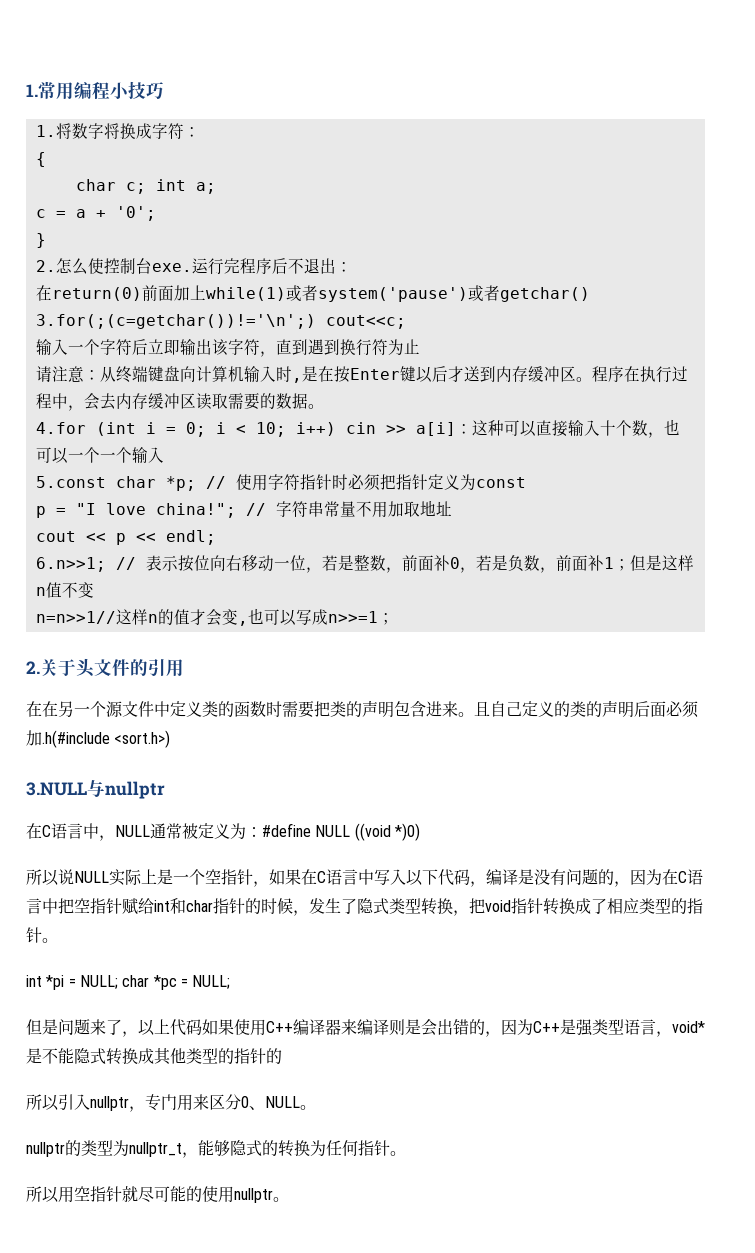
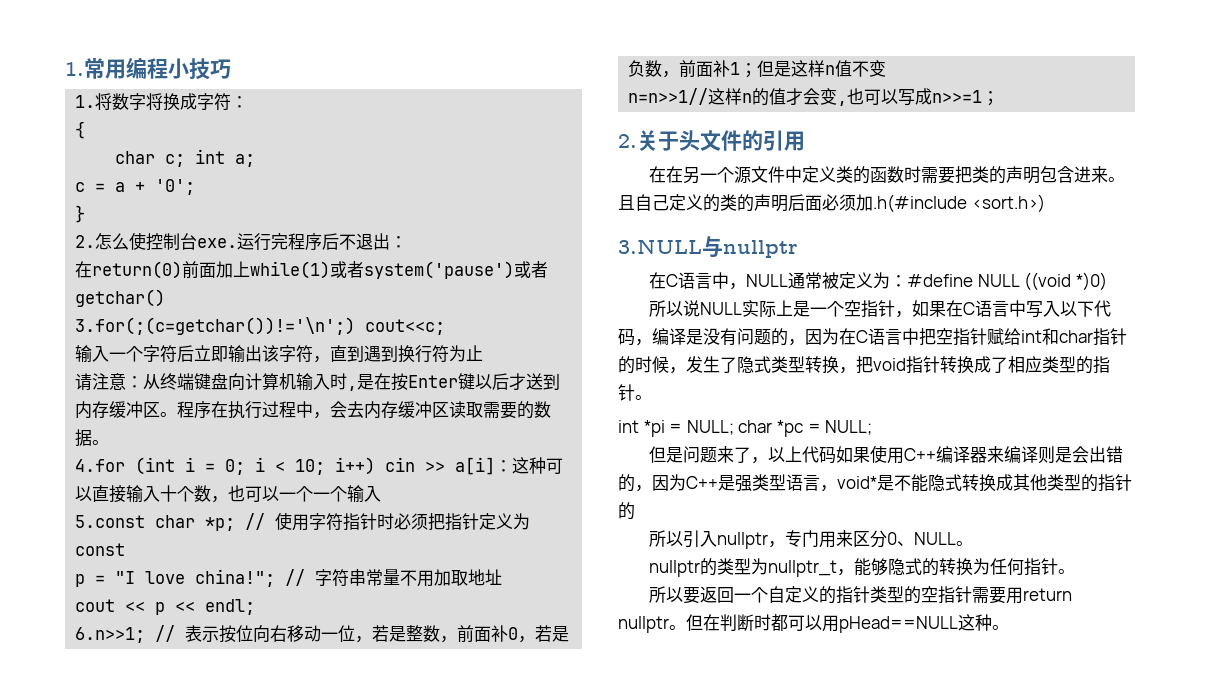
[58,1186,273,1203] 用空指针就尽可能的使用nullptr -> [683,586,1073,604] [618,614,992,633] 要返回一个自定义的指针类型的空指针需要用return nullptr。但在判断时都可以用pHead==NULL这种

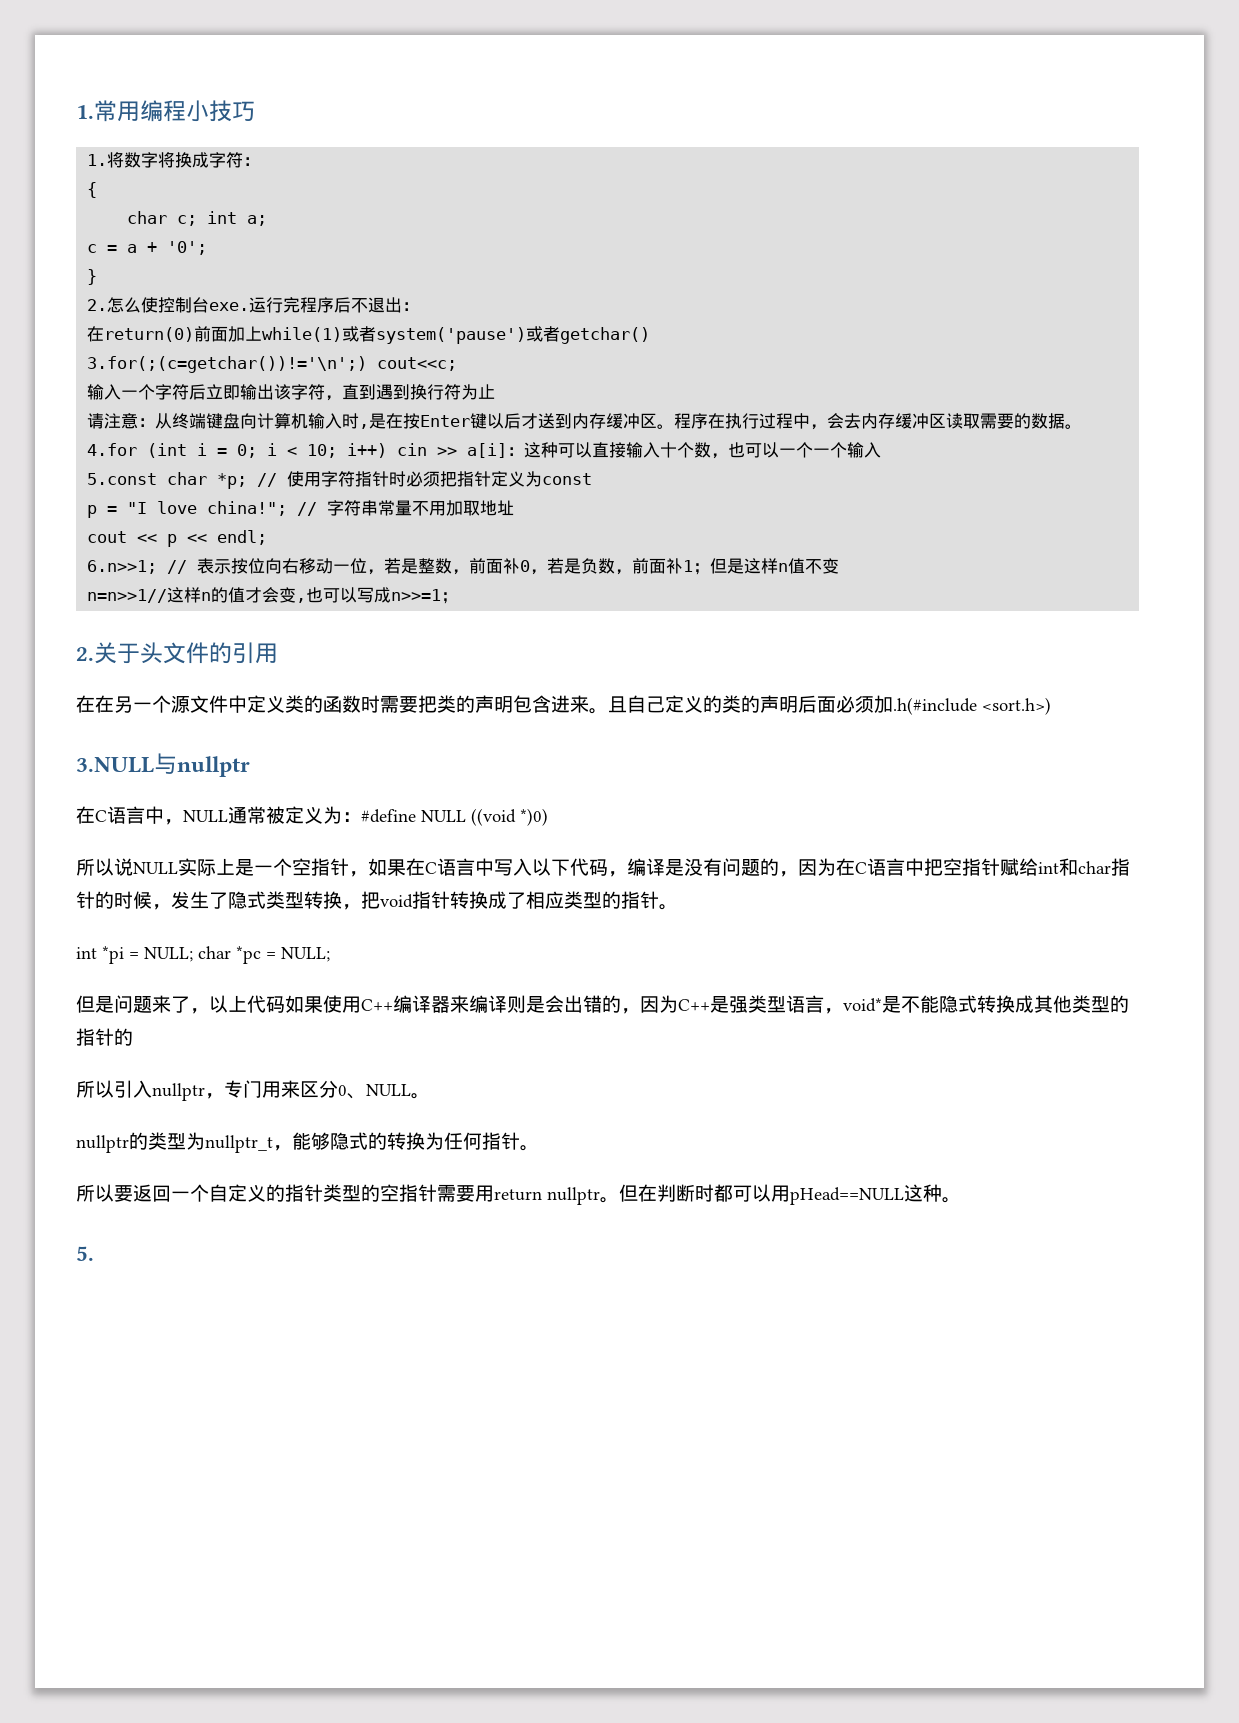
(1009, 627) none -> [76,1246,94,1261] // 5.

